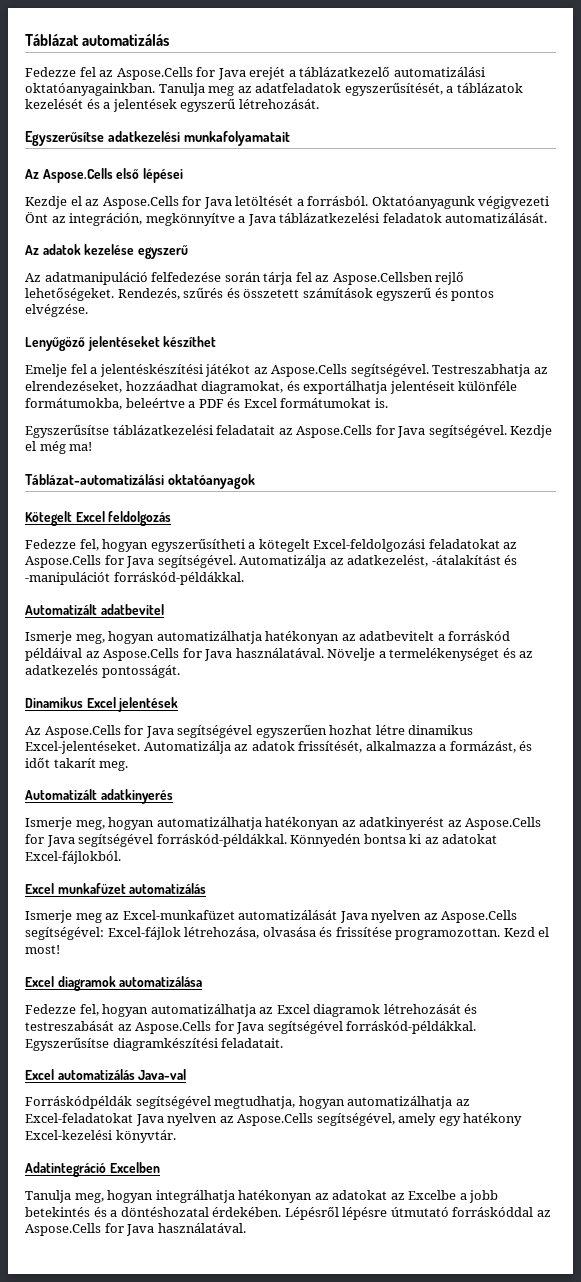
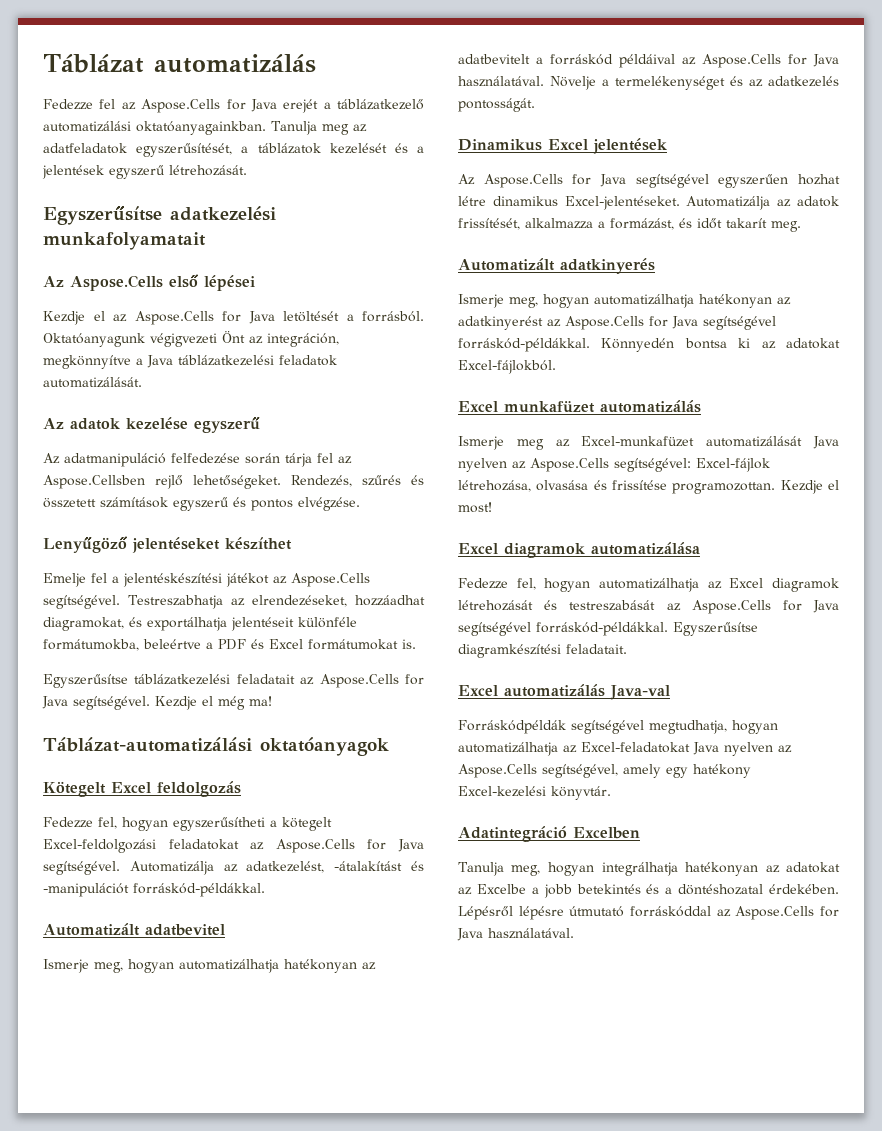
[503,927,535,937] Kezd -> [780,480,823,494] Kezdje

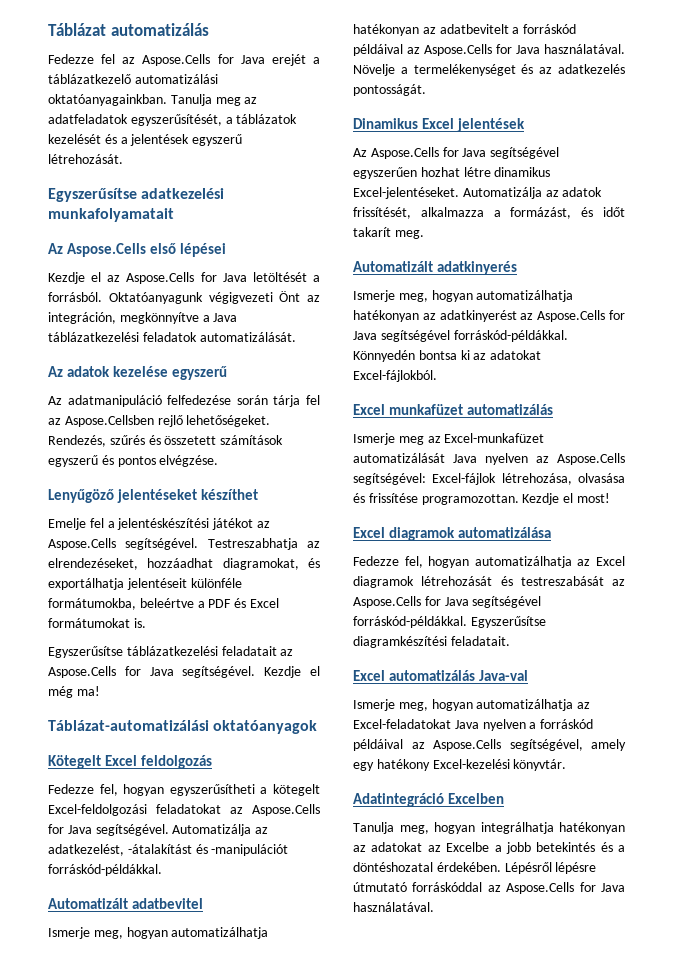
[458,720,727,734] Forráskódpéldák segítségével megtudhatja, -> [353,699,428,711] Ismerje meg,
(773, 749) none -> [529,719,594,729] [353,739,403,751] a forráskód példáival

